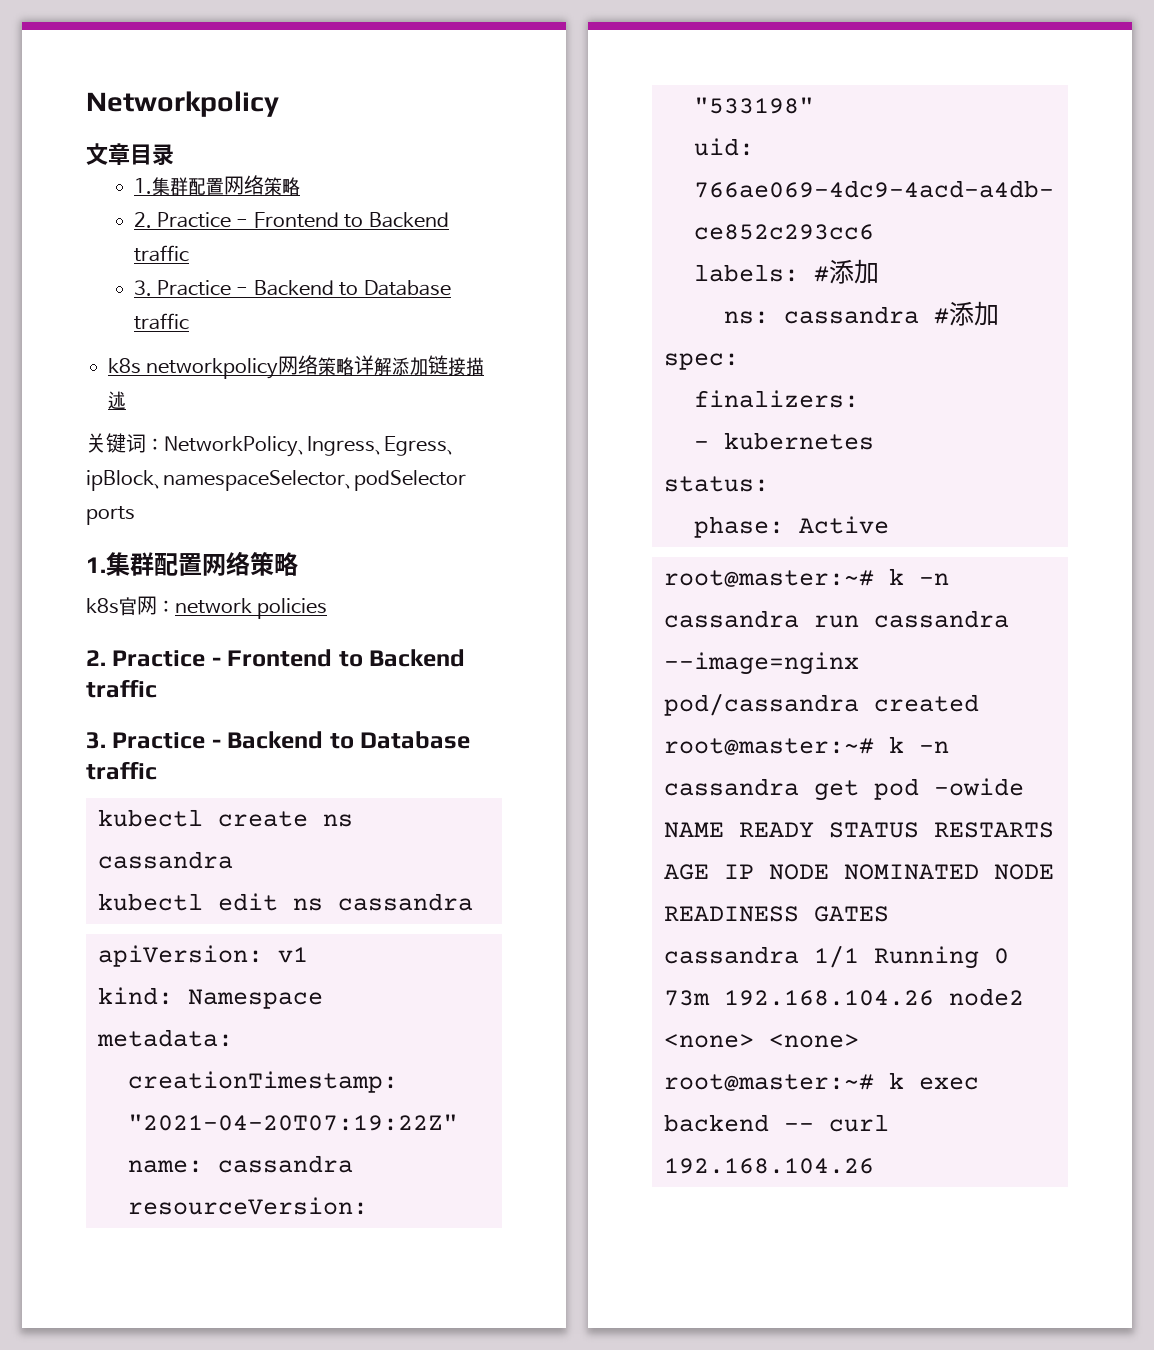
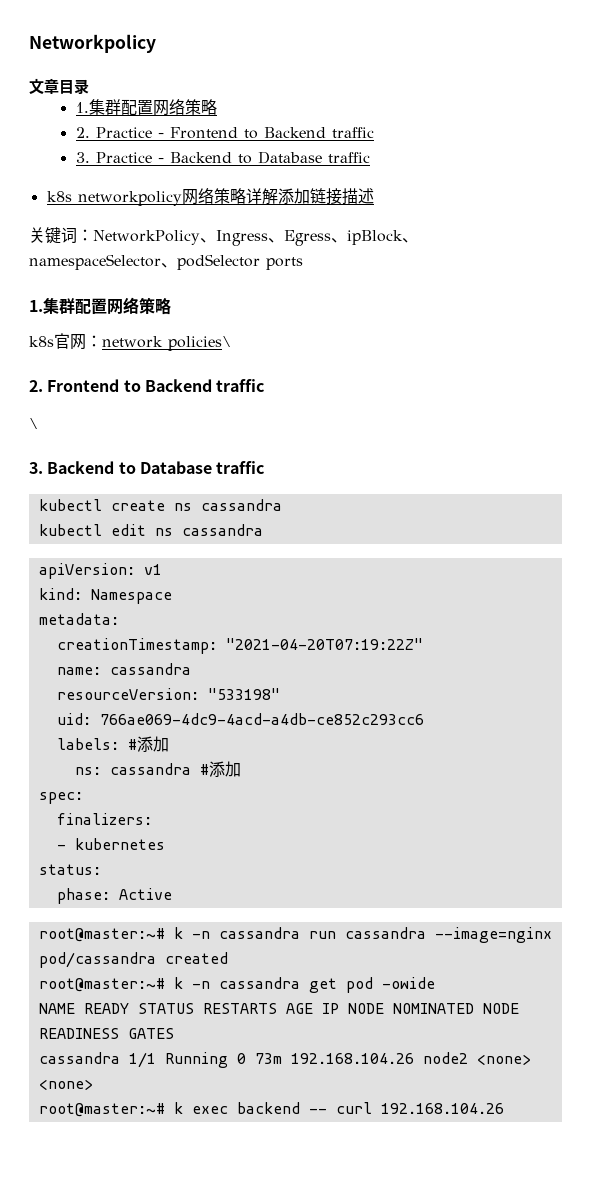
[257,598,328,619] [86,649,466,667] [86,679,157,698] [86,732,221,749] policies // 2. Practice - Frontend to Backend traffic // 3. Practice - -> [168,336,231,351] [29,379,265,392] [29,418,38,429] [29,462,43,474] policies\ // 2. Frontend to Backend traffic // \ // 3.

